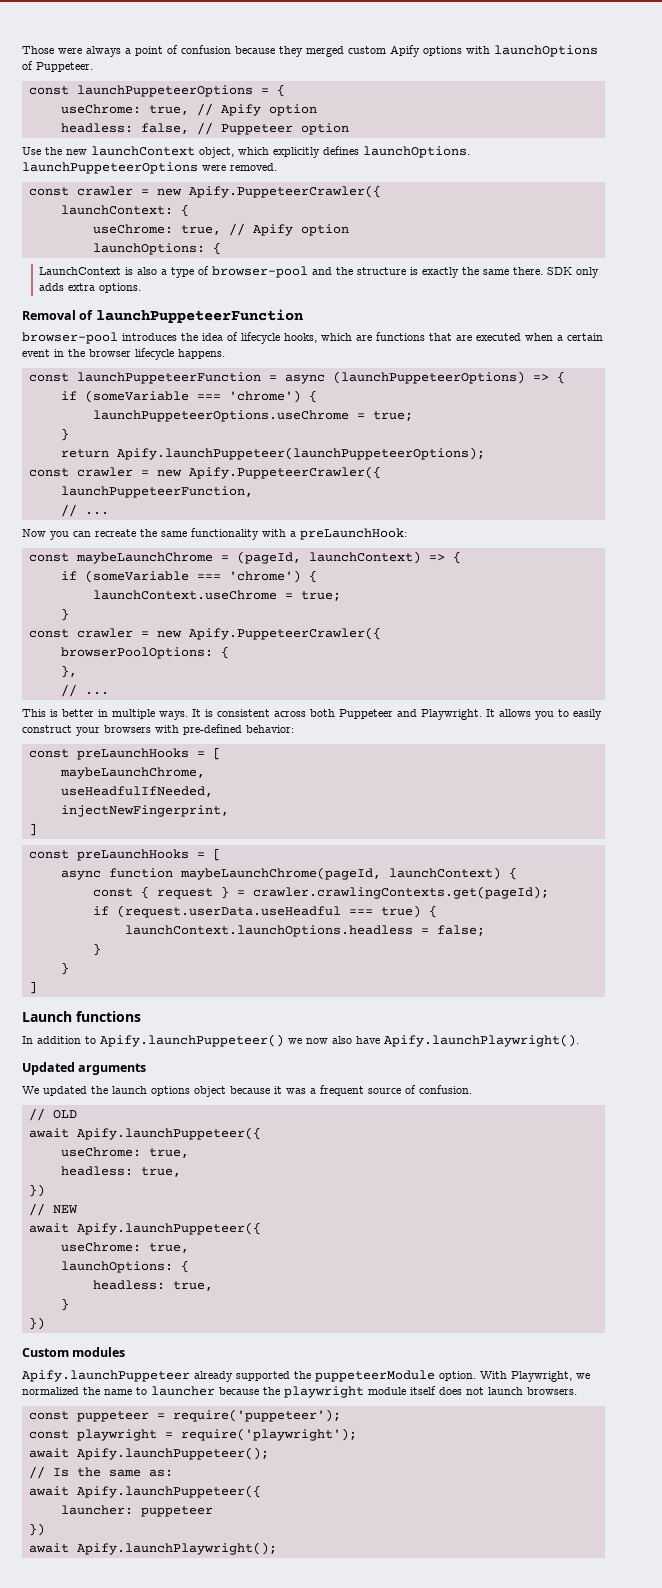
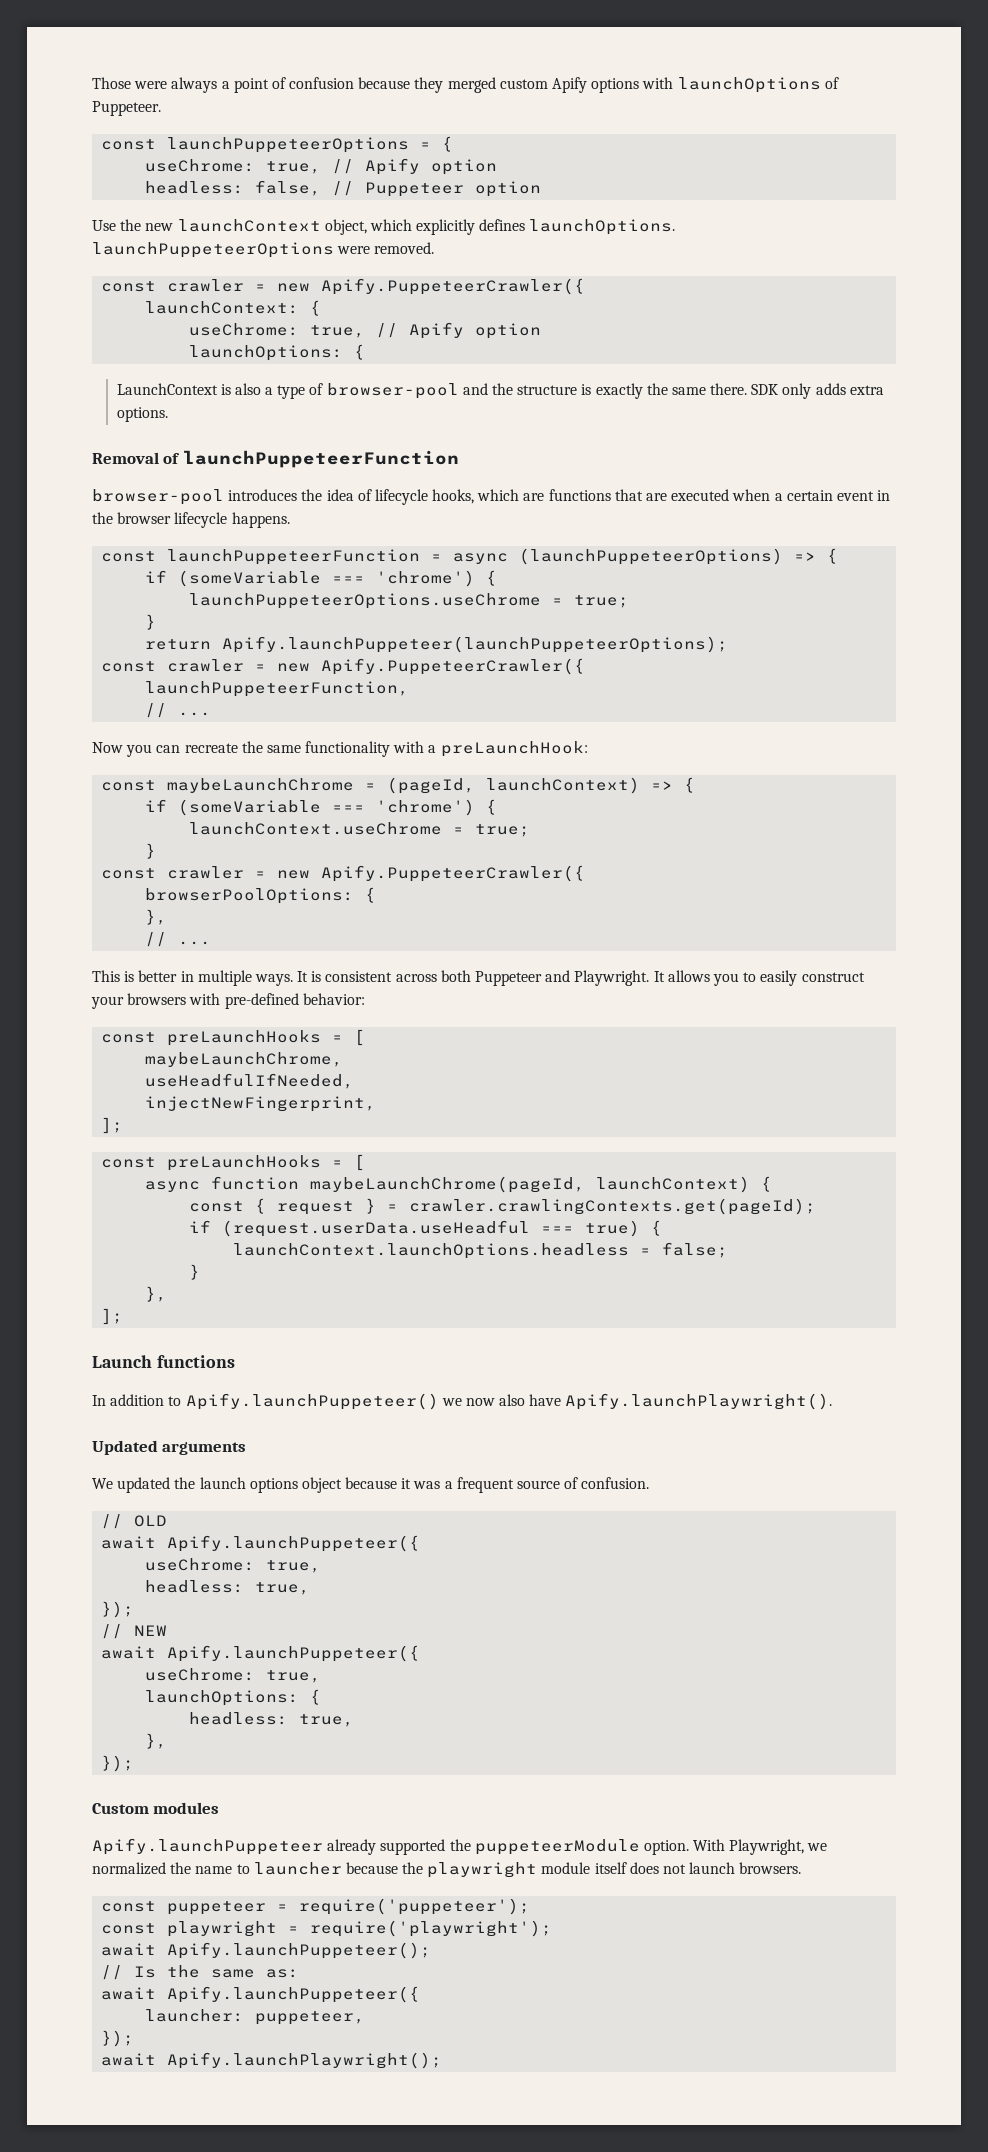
[28,823,37,836] ] -> [101,1117,124,1134] ];
[60,962,69,975] [28,981,37,994] } // ] -> [145,1286,168,1302] [101,1308,124,1325] }, // ];
[28,1184,45,1197] }) -> [101,1601,135,1618] });
[60,1298,69,1311] [28,1317,45,1330] } // }) -> [145,1733,168,1749] [101,1755,135,1772] }, // });
[140,1506,213,1517] [28,1523,45,1536] puppeteer // }) -> [255,2011,366,2025] [101,2030,135,2047] puppeteer, // });

